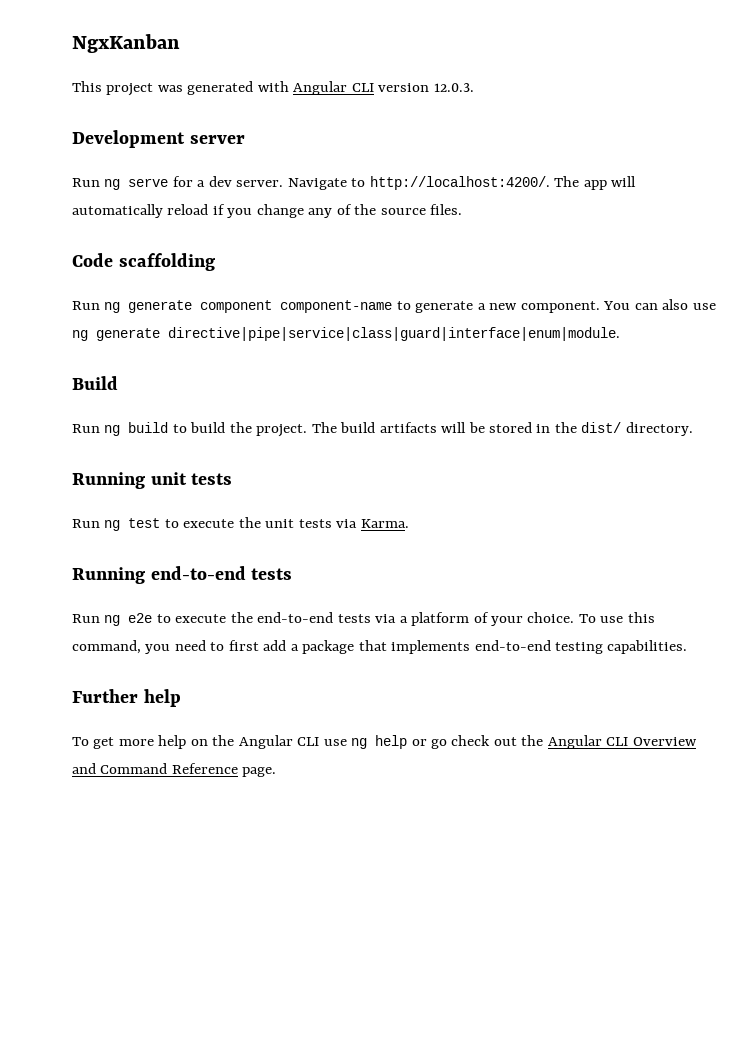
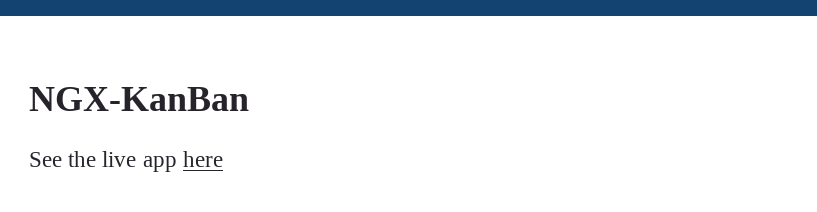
[72,34,180,53] [72,81,474,96] [72,130,245,148] [72,176,637,190] [72,204,463,218] [72,253,215,271] [72,299,716,313] [72,327,620,341] [72,376,118,390] [72,422,693,437] [72,472,233,489] [72,517,409,531] [72,566,293,584] [72,612,655,626] [72,640,688,654] [72,689,181,707] [72,735,697,749] [72,763,277,777] NgxKanban // This project was generated with Angular CLI version 12.0.3. // Development server // Run ng serve for a dev server. Navigate to http://localhost:4200/. The app will automatically reload if you change any of the source files. // Code scaffolding // Run ng generate component component-name to generate a new component. You can also use ng generate directive|pipe|service|class|guard|interface|enum|module. // Build // Run ng build to build the project. The build artifacts will be stored in the dist/ directory. // Running unit tests // Run ng test to execute the unit tests via Karma. // Running end-to-end tests // Run ng e2e to execute the end-to-end tests via a platform of your choice. To use this command, you need to first add a package that implements end-to-end testing capabilities. // Further help // To get more help on the Angular CLI use ng help or go check out the Angular CLI Overview and Command Reference page. -> [29,87,249,111] [29,151,223,172] NGX-KanBan // See the live app here

